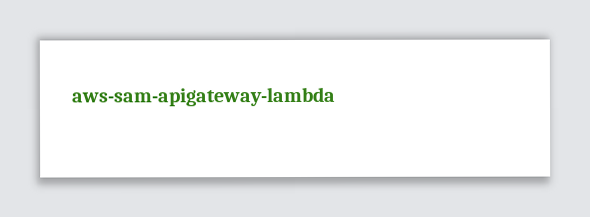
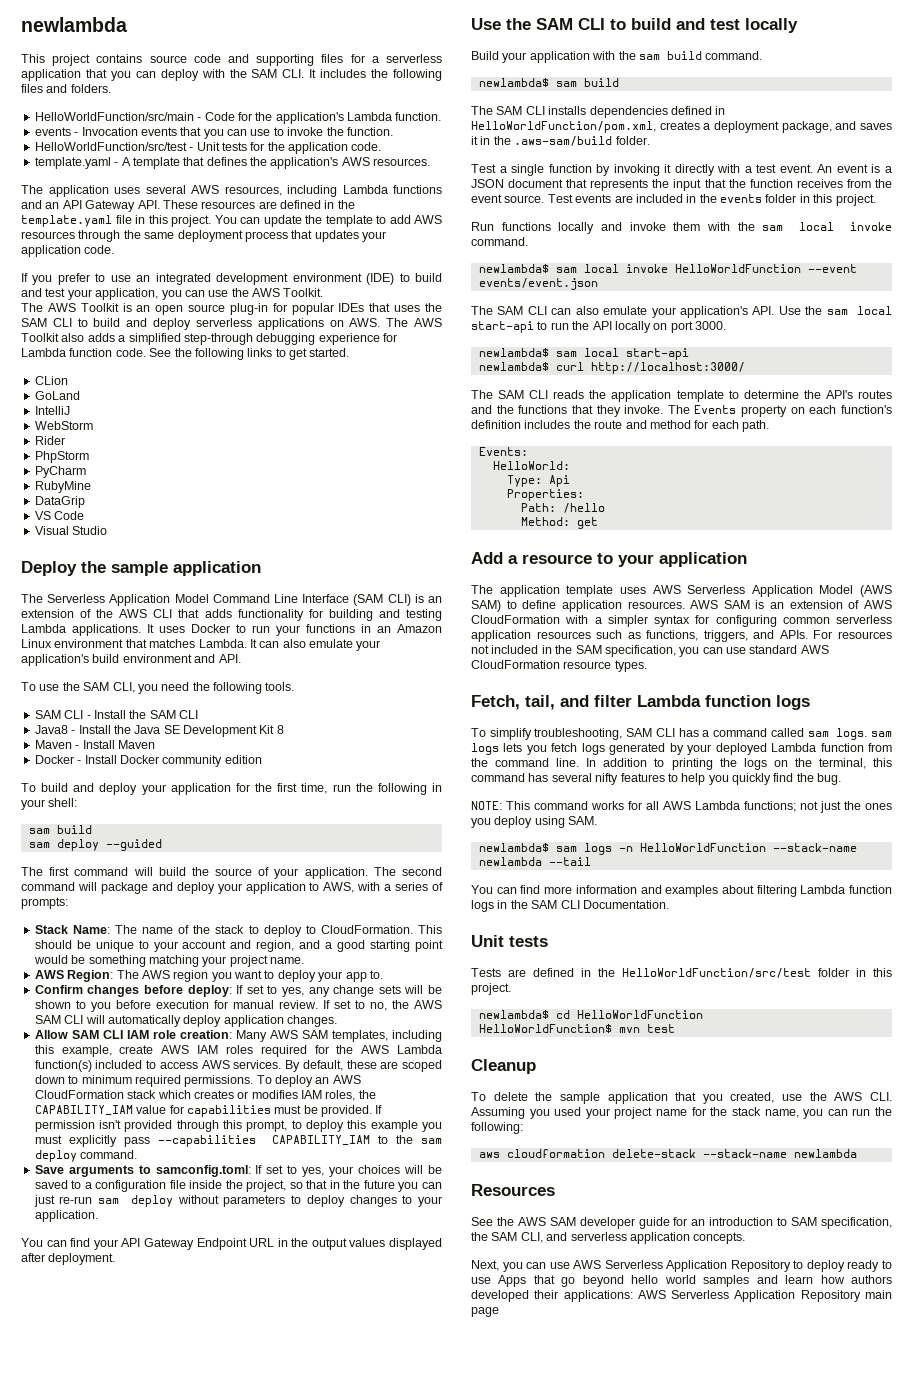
[71,86,335,107] aws-sam-apigateway-lambda -> [21,17,127,32] [21,54,442,66] [21,69,443,81] [21,84,111,93] [34,112,442,124] [34,127,393,139] [34,142,382,154] [34,157,431,169] [21,185,442,197] [21,200,355,212] [21,215,442,227] [21,230,386,242] [21,245,115,257] [21,273,442,285] [21,288,324,300] [21,303,443,315] [21,318,442,330] [21,333,397,345] [21,348,350,360] [34,376,68,385] [34,391,80,400] [34,406,70,415] [34,421,93,430] [34,436,65,445] [34,451,89,463] [34,466,86,478] [34,481,91,493] [34,496,85,508] [34,511,85,520] [34,526,108,535] [21,561,261,576] [21,594,442,606] [21,609,442,621] [21,624,442,636] [21,639,381,651] [21,654,241,666] [21,682,295,694] [34,710,198,719] [34,725,284,737] [34,740,155,749] [34,755,262,767] [21,783,442,795] [21,798,78,810] [28,825,92,834] [28,839,162,851] [21,867,443,879] [21,882,444,894] [21,897,68,909] [34,925,443,937] [34,940,443,952] [33,955,304,967] [34,970,383,982] [34,985,443,997] [34,1000,443,1012] [34,1015,337,1027] [34,1030,442,1042] [34,1045,442,1057] [34,1060,443,1072] [34,1075,361,1087] [34,1090,376,1101] [34,1105,383,1117] [34,1120,442,1132] [34,1135,442,1147] [34,1150,138,1162] [34,1165,443,1177] [34,1180,443,1192] [33,1195,442,1207] [34,1210,98,1222] [21,1238,442,1250] [21,1253,116,1265] [471,18,798,33] [471,51,763,63] [478,78,619,87] [471,106,726,118] [471,121,892,133] [471,136,650,146] [471,164,893,176] [471,179,892,191] [471,194,876,206] [471,222,892,234] [471,237,528,246] [478,264,857,273] [478,278,598,290] [471,306,892,318] [471,321,726,333] [478,348,689,360] [478,362,745,374] [471,390,892,402] [471,405,892,417] [471,420,769,432] [478,447,528,456] [492,461,570,470] [506,475,570,487] [506,489,584,501] [520,503,605,513] [520,517,598,529] [471,552,747,567] [471,585,892,597] [471,600,892,612] [471,615,892,627] [471,630,892,642] [471,645,829,657] [471,660,647,672] [471,695,810,710] [471,728,892,740] [471,743,892,755] [471,758,892,770] [471,773,842,785] [471,801,892,813] [471,816,598,828] [478,843,857,855] [478,857,591,866] [471,885,892,897] [471,900,669,912] [471,935,548,947] [471,968,892,978] [471,983,511,995] [478,1010,703,1019] [478,1024,675,1033] [471,1059,536,1074] [471,1092,892,1104] [471,1107,893,1119] [471,1122,523,1134] [478,1149,857,1158] [471,1184,555,1196] [471,1217,892,1229] [471,1232,746,1244] [471,1260,892,1272] [471,1275,892,1287] [471,1290,892,1302] [471,1307,499,1317] newlambda // This project contains source code and supporting files for a serverless application that you can deploy with the SAM CLI. It includes the following files and folders. // HelloWorldFunction/src/main - Code for the application's Lambda function. // events - Invocation events that you can use to invoke the function. // HelloWorldFunction/src/test - Unit tests for the application code. // template.yaml - A template that defines the application's AWS resources. // The application uses several AWS resources, including Lambda functions and an API Gateway API. These resources are defined in the template.yaml file in this project. You can update the template to add AWS resources through the same deployment process that updates your application code. // If you prefer to use an integrated development environment (IDE) to build and test your application, you can use the AWS Toolkit. // The AWS Toolkit is an open source plug-in for popular IDEs that uses the SAM CLI to build and deploy serverless applications on AWS. The AWS Toolkit also adds a simplified step-through debugging experience for Lambda function code. See the following links to get started. // CLion // GoLand // IntelliJ // WebStorm // Rider // PhpStorm // PyCharm // RubyMine // DataGrip // VS Code // Visual Studio // Deploy the sample application // The Serverless Application Model Command Line Interface (SAM CLI) is an extension of the AWS CLI that adds functionality for building and testing Lambda applications. It uses Docker to run your functions in an Amazon Linux environment that matches Lambda. It can also emulate your application's build environment and API. // To use the SAM CLI, you need the following tools. // SAM CLI - Install the SAM CLI // Java8 - Install the Java SE Development Kit 8 // Maven - Install Maven // Docker - Install Docker community edition // To build and deploy your application for the first time, run the following in your shell: // sam build // sam deploy --guided // The first command will build the source of your application. The second command will package and deploy your application to AWS, with a series of prompts: // Stack Name: The name of the stack to deploy to CloudFormation. This should be unique to your account and region, and a good starting point would be something matching your project name. // AWS Region: The AWS region you want to deploy your app to. // Confirm changes before deploy: If set to yes, any change sets will be shown to you before execution for manual review. If set to no, the AWS SAM CLI will automatically deploy application changes. // Allow SAM CLI IAM role creation: Many AWS SAM templates, including this example, create AWS IAM roles required for the AWS Lambda function(s) included to access AWS services. By default, these are scoped down to minimum required permissions. To deploy an AWS CloudFormation stack which creates or modifies IAM roles, the CAPABILITY_IAM value for capabilities must be provided. If permission isn't provided through this prompt, to deploy this example you must explicitly pass --capabilities CAPABILITY_IAM to the sam deploy command. // Save arguments to samconfig.toml: If set to yes, your choices will be saved to a configuration file inside the project, so that in the future you can just re-run sam deploy without parameters to deploy changes to your application. // You can find your API Gateway Endpoint URL in the output values displayed after deployment. // Use the SAM CLI to build and test locally // Build your application with the sam build command. // newlambda$ sam build // The SAM CLI installs dependencies defined in HelloWorldFunction/pom.xml, creates a deployment package, and saves it in the .aws-sam/build folder. // Test a single function by invoking it directly with a test event. An event is a JSON document that represents the input that the function receives from the event source. Test events are included in the events folder in this project. // Run functions locally and invoke them with the sam local invoke command. // newlambda$ sam local invoke HelloWorldFunction --event events/event.json // The SAM CLI can also emulate your application's API. Use the sam local start-api to run the API locally on port 3000. // newlambda$ sam local start-api // newlambda$ curl http://localhost:3000/ // The SAM CLI reads the application template to determine the API's routes and the functions that they invoke. The Events property on each function's definition includes the route and method for each path. // Events: // HelloWorld: // Type: Api // Properties: // Path: /hello // Method: get // Add a resource to your application // The application template uses AWS Serverless Application Model (AWS SAM) to define application resources. AWS SAM is an extension of AWS CloudFormation with a simpler syntax for configuring common serverless application resources such as functions, triggers, and APIs. For resources not included in the SAM specification, you can use standard AWS CloudFormation resource types. // Fetch, tail, and filter Lambda function logs // To simplify troubleshooting, SAM CLI has a command called sam logs. sam logs lets you fetch logs generated by your deployed Lambda function from the command line. In addition to printing the logs on the terminal, this command has several nifty features to help you quickly find the bug. // NOTE: This command works for all AWS Lambda functions; not just the ones you deploy using SAM. // newlambda$ sam logs -n HelloWorldFunction --stack-name newlambda --tail // You can find more information and examples about filtering Lambda function logs in the SAM CLI Documentation. // Unit tests // Tests are defined in the HelloWorldFunction/src/test folder in this project. // newlambda$ cd HelloWorldFunction // HelloWorldFunction$ mvn test // Cleanup // To delete the sample application that you created, use the AWS CLI. Assuming you used your project name for the stack name, you can run the following: // aws cloudformation delete-stack --stack-name newlambda // Resources // See the AWS SAM developer guide for an introduction to SAM specification, the SAM CLI, and serverless application concepts. // Next, you can use AWS Serverless Application Repository to deploy ready to use Apps that go beyond hello world samples and learn how authors developed their applications: AWS Serverless Application Repository main page

